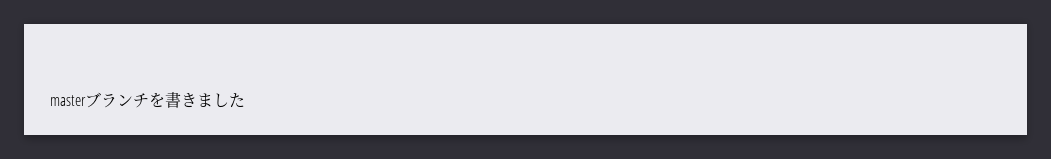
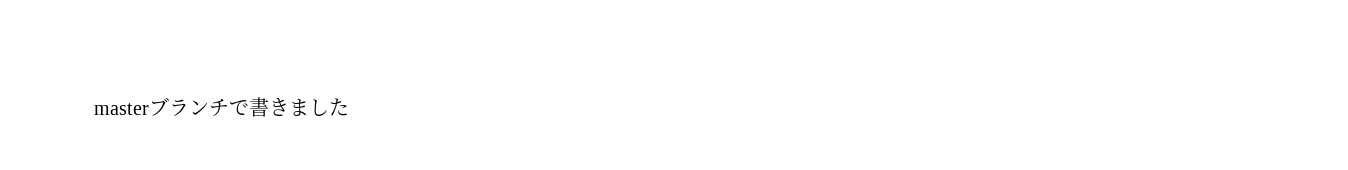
[149,92,165,108] を -> [229,100,249,115] で

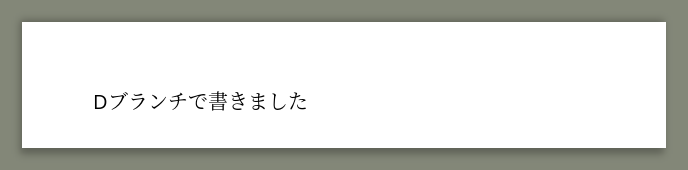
[94,103,149,115] master -> [93,95,108,109] D

